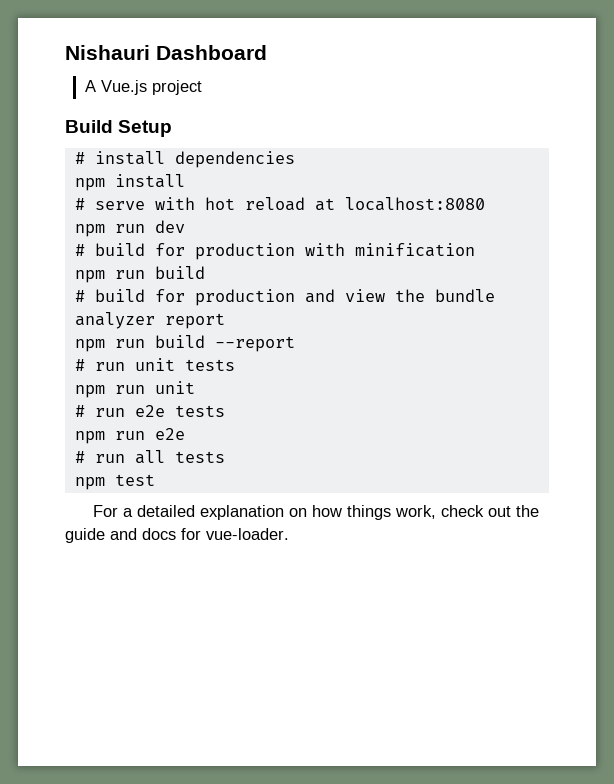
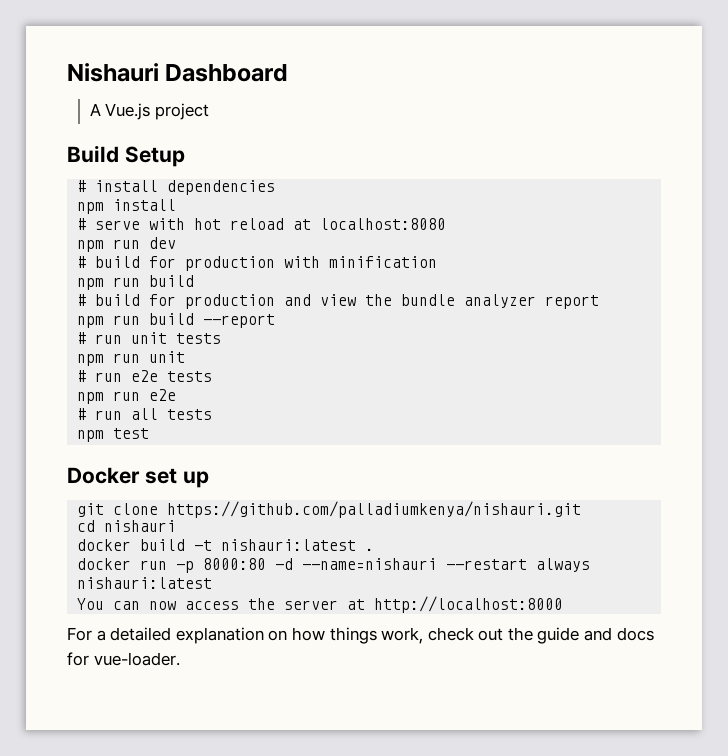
(155, 480) none -> [67,467,209,488] [77,501,582,518] [77,520,177,532] [77,539,375,551] [77,558,591,573] [77,577,213,589] [77,596,564,613] // Docker set up // git clone https://github.com/palladiumkenya/nishauri.git // cd nishauri // docker build -t nishauri:latest . // docker run -p 8000:80 -d --name=nishauri --restart always nishauri:latest // You can now access the server at http://localhost:8000

